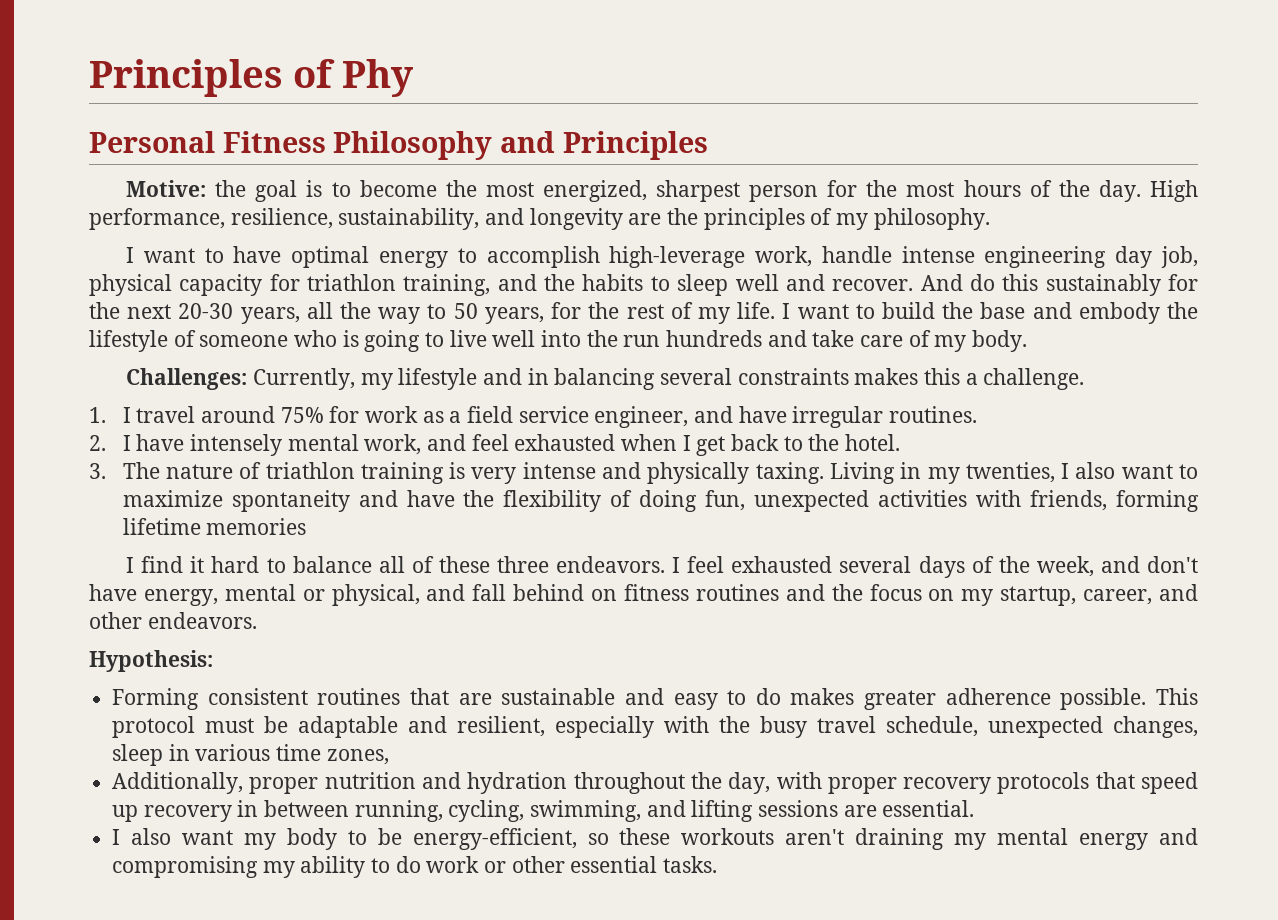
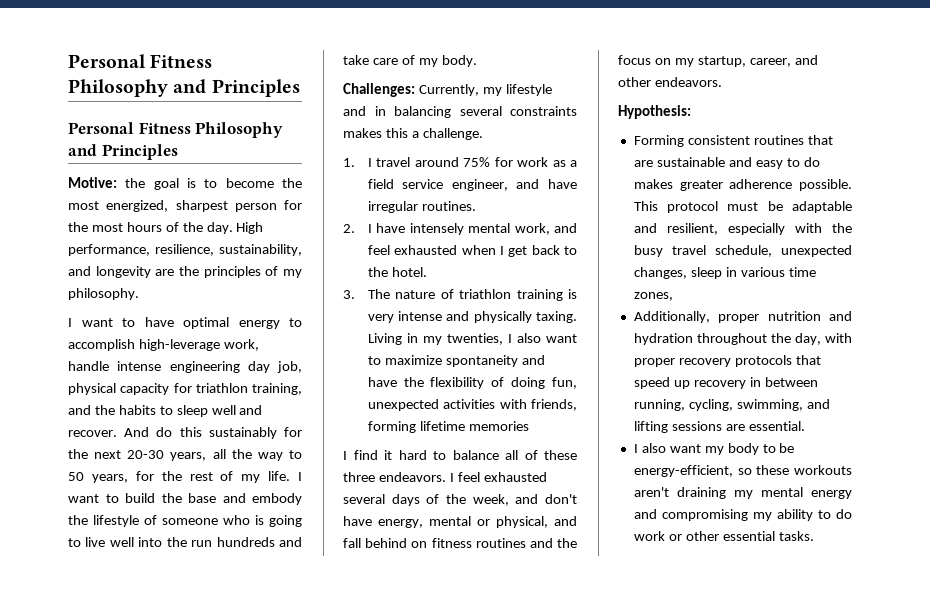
[89,59,413,97] Principles of Phy -> [68,54,213,68] [68,79,300,97] Personal Fitness Philosophy and Principles

